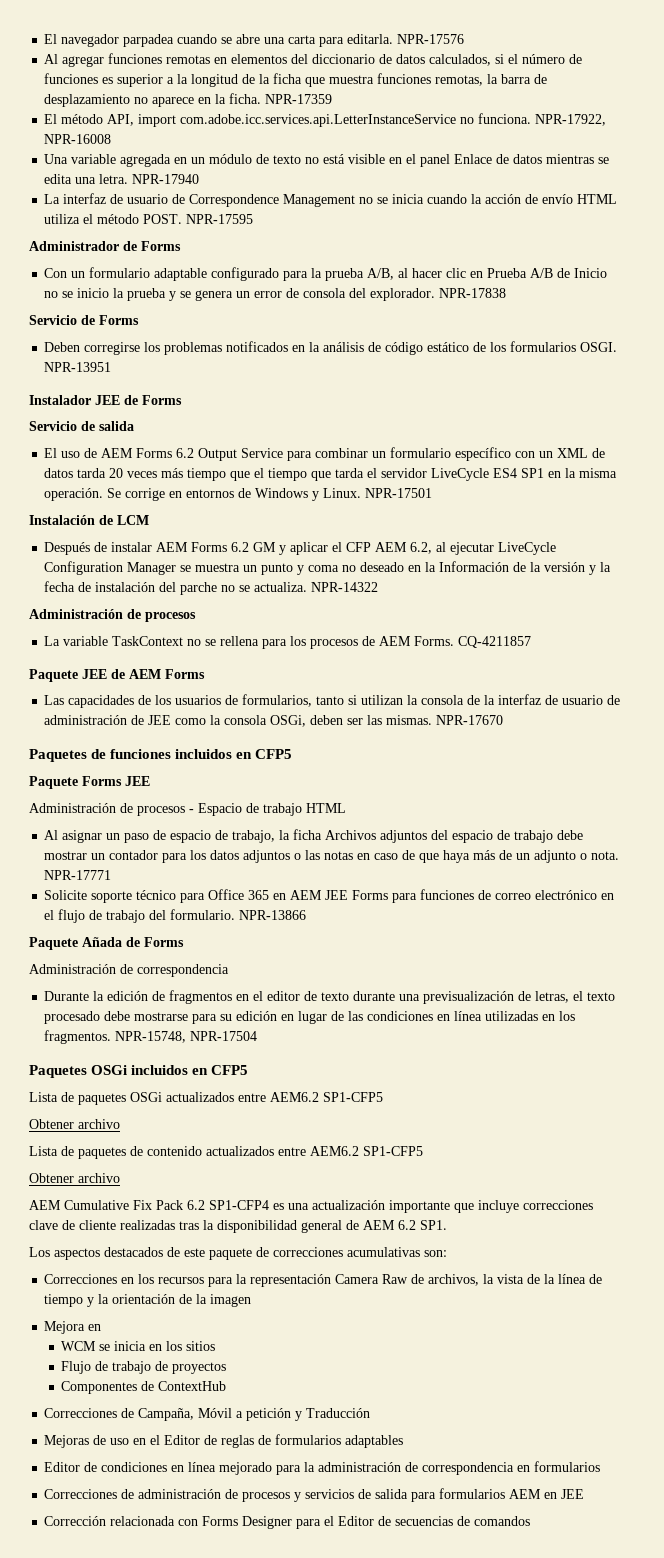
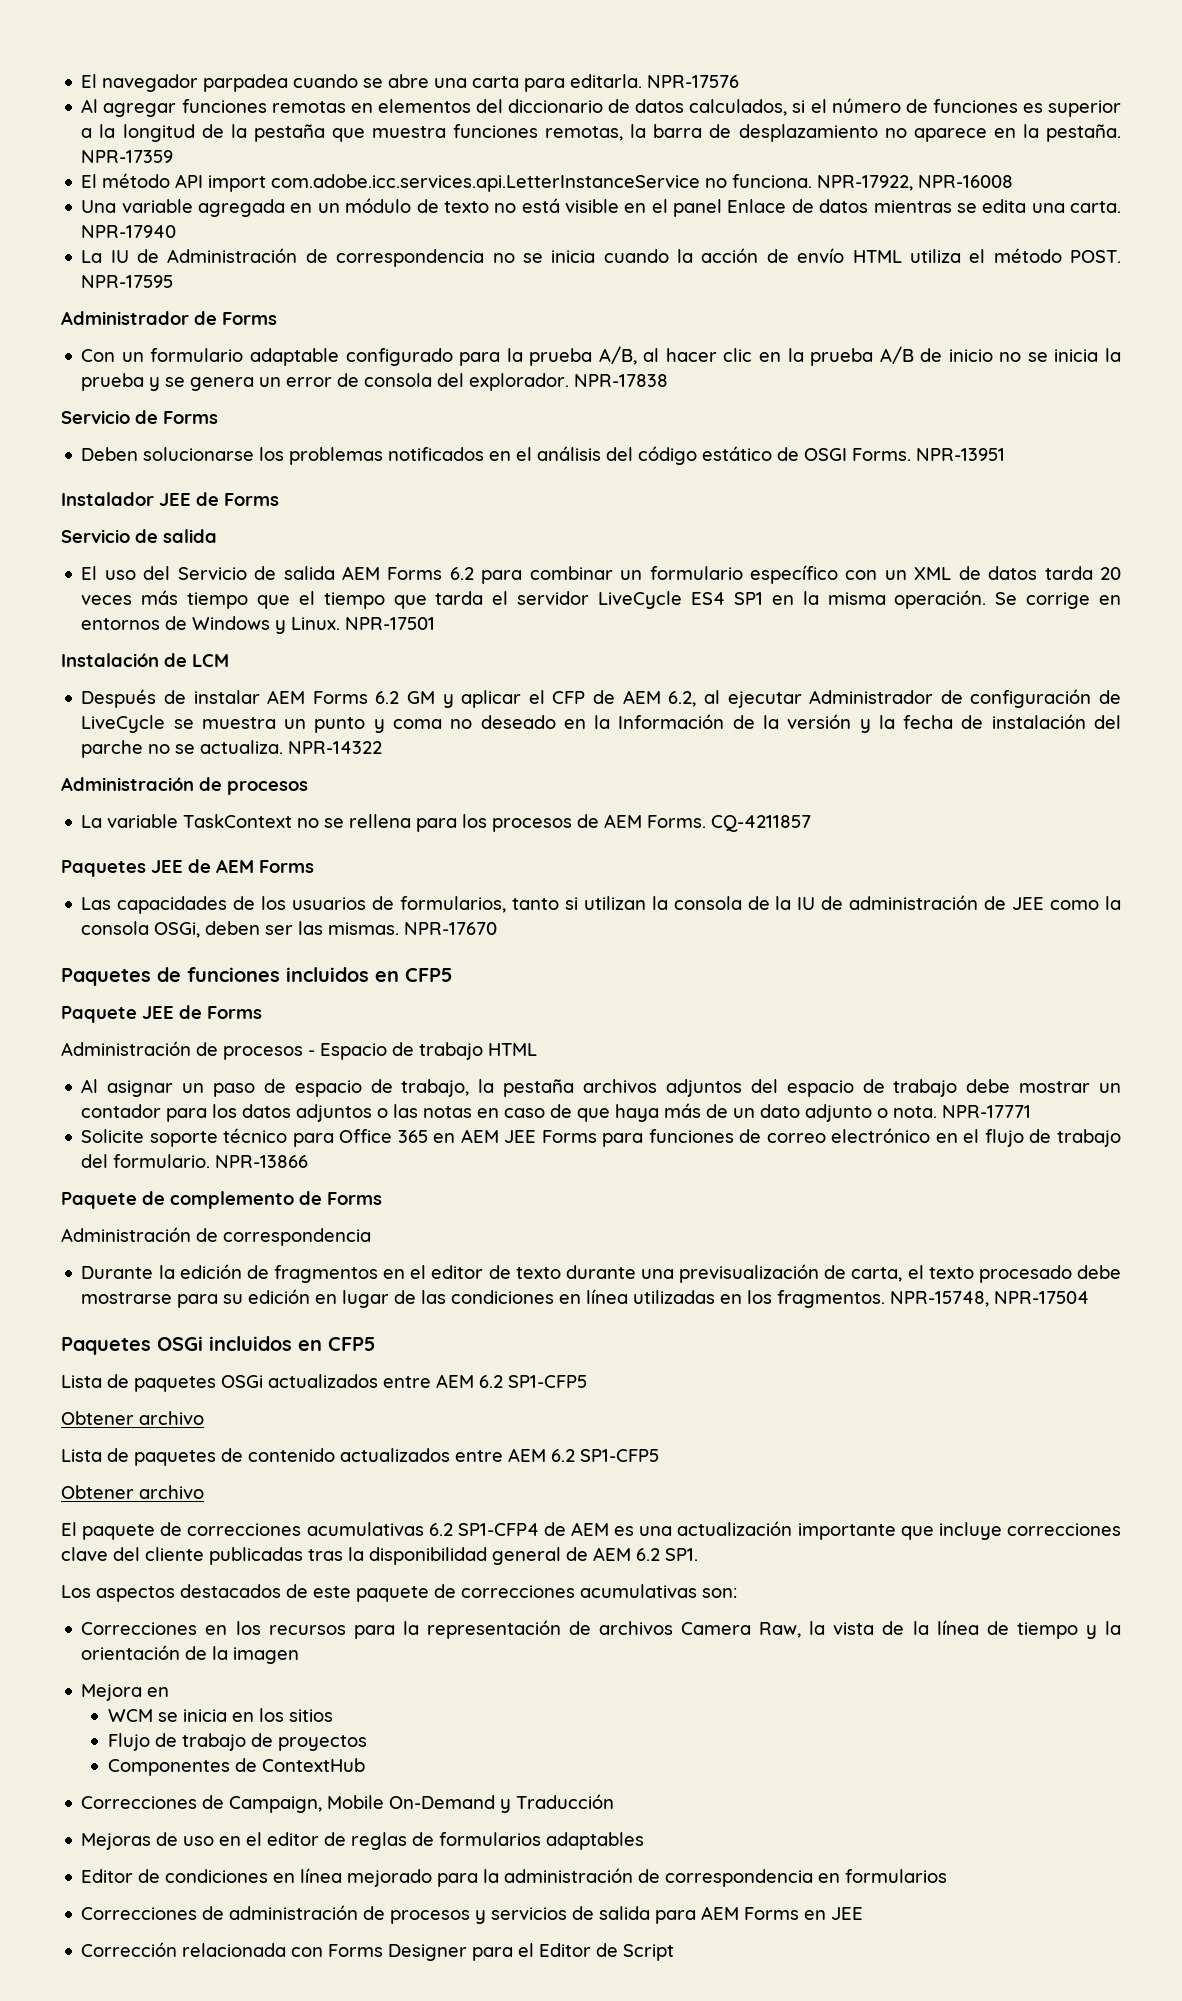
[273,73,303,84] ficha -> [253,124,325,142] pestaña
[229,93,262,104] ficha. -> [1046,124,1122,142] pestaña.
[107,114,135,126] API, -> [175,174,204,188] API
[99,174,129,184] letra. -> [1070,201,1122,213] carta.
[63,193,356,207] interfaz de usuario de Correspondence Management -> [110,248,485,267] IU de Administración de correspondencia
[487,268,528,278] Prueba -> [787,348,874,366] la prueba
[574,268,608,278] [44,288,110,298] Inicio no se inicio -> [948,349,1099,362] inicio no se inicia
[84,342,141,355] corregirse -> [143,447,255,461] solucionarse
[309,341,618,355] la análisis de código estático de los formularios OSGI. -> [516,446,912,465] el análisis del código estático de OSGI Forms.
[84,448,284,461] de AEM Forms 6.2 Output Service -> [143,566,474,580] del Servicio de salida AEM Forms 6.2
(372, 547) none -> [593,690,616,704] de
[498,542,557,555] [44,561,177,575] LiveCycle Configuration Manager -> [809,689,1122,708] [81,715,166,733] Administrador de configuración de LiveCycle
[29,669,78,682] Paquete -> [61,860,146,877] Paquetes
[498,694,604,705] interfaz de usuario -> [797,897,816,910] IU
[82,776,150,786] Forms JEE -> [142,1005,262,1019] JEE de Forms
[293,829,377,840] ficha Archivos -> [503,1079,658,1097] pestaña archivos
(531, 856) none -> [760,1104,801,1118] dato
[82,937,122,947] Añada -> [142,1191,294,1209] de complemento
[535,991,570,1003] letras, -> [851,1267,903,1282] carta,
[270,1092,319,1102] AEM6.2 -> [436,1374,503,1388] AEM 6.2
[310,1146,423,1156] [29,1173,120,1183] [29,1200,269,1210] AEM6.2 SP1-CFP5 // Obtener archivo // AEM Cumulative Fix Pack 6.2 SP1-CFP4 -> [508,1448,659,1462] [61,1485,204,1499] [61,1522,610,1540] AEM 6.2 SP1-CFP5 // Obtener archivo // El paquete de correcciones acumulativas 6.2 SP1-CFP4 de AEM
[62,1220,175,1230] de cliente realizadas -> [113,1547,303,1565] del cliente publicadas
[335,1274,480,1286] Camera Raw de archivos, -> [568,1621,802,1638] de archivos Camera Raw,
[138,1408,292,1421] Campaña, Móvil a petición -> [229,1795,496,1813] Campaign, Mobile On-Demand
[164,1435,201,1445] Editor -> [267,1832,320,1846] editor
[439,1488,542,1499] formularios AEM -> [701,1906,800,1920] AEM Forms
[395,1516,531,1526] secuencias de comandos -> [623,1944,675,1961] Script

